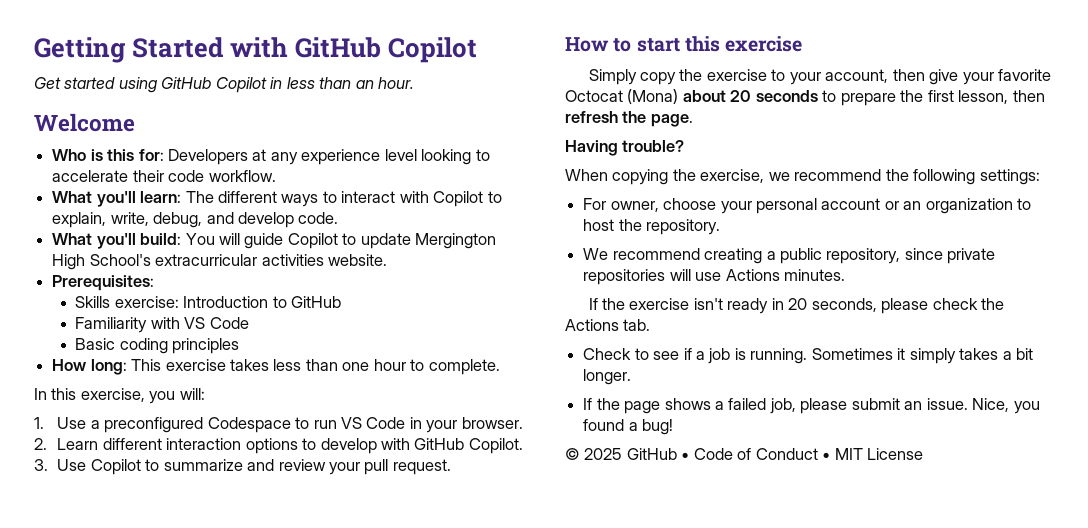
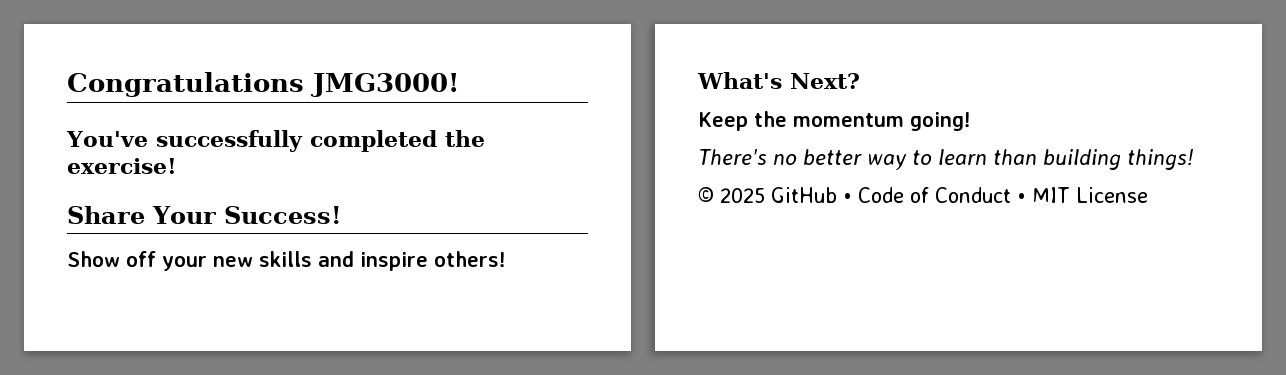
[34,37,478,63] [34,77,415,93] [34,113,135,132] [52,149,490,165] [52,170,276,182] [52,191,502,207] [52,212,339,228] [52,233,497,249] [52,254,387,270] [52,275,155,291] [75,296,342,308] [75,317,249,333] [75,338,240,354] [52,359,500,375] [34,388,205,404] [34,417,523,433] [34,438,523,454] [34,459,451,475] [565,36,803,52] [588,69,1052,85] [565,89,1045,106] [565,111,693,127] [565,140,685,156] [565,169,1040,185] [583,198,1032,214] [583,219,721,235] [583,248,996,264] [583,269,845,285] [588,298,1005,314] [565,319,651,331] [583,348,1034,364] [583,369,632,385] [583,398,1040,414] [583,419,674,435] Getting Started with GitHub Copilot // Get started using GitHub Copilot in less than an hour. // Welcome // Who is this for: Developers at any experience level looking to accelerate their code workflow. // What you'll learn: The different ways to interact with Copilot to explain, write, debug, and develop code. // What you'll build: You will guide Copilot to update Mergington High School's extracurricular activities website. // Prerequisites: // Skills exercise: Introduction to GitHub // Familiarity with VS Code // Basic coding principles // How long: This exercise takes less than one hour to complete. // In this exercise, you will: // 1. Use a preconfigured Codespace to run VS Code in your browser. // 2. Learn different interaction options to develop with GitHub Copilot. // 3. Use Copilot to summarize and review your pull request. // How to start this exercise // Simply copy the exercise to your account, then give your favorite Octocat (Mona) about 20 seconds to prepare the first lesson, then refresh the page. // Having trouble? // When copying the exercise, we recommend the following settings: // For owner, choose your personal account or an organization to host the repository. // We recommend creating a public repository, since private repositories will use Actions minutes. // If the exercise isn't ready in 20 seconds, please check the Actions tab. // Check to see if a job is running. Sometimes it simply takes a bit longer. // If the page shows a failed job, please submit an issue. Nice, you found a bug! -> [67,72,459,97] [66,130,485,152] [67,158,177,174] [67,206,342,224] [67,251,506,271] [697,72,860,89] [698,111,971,131] [698,149,1194,170] Congratulations JMG3000! // You've successfully completed the exercise! // Share Your Success! // Show off your new skills and inspire others! // What's Next? // Keep the momentum going! // There's no better way to learn than building things!

